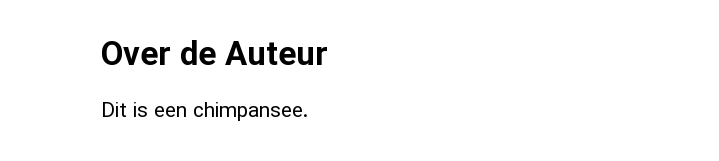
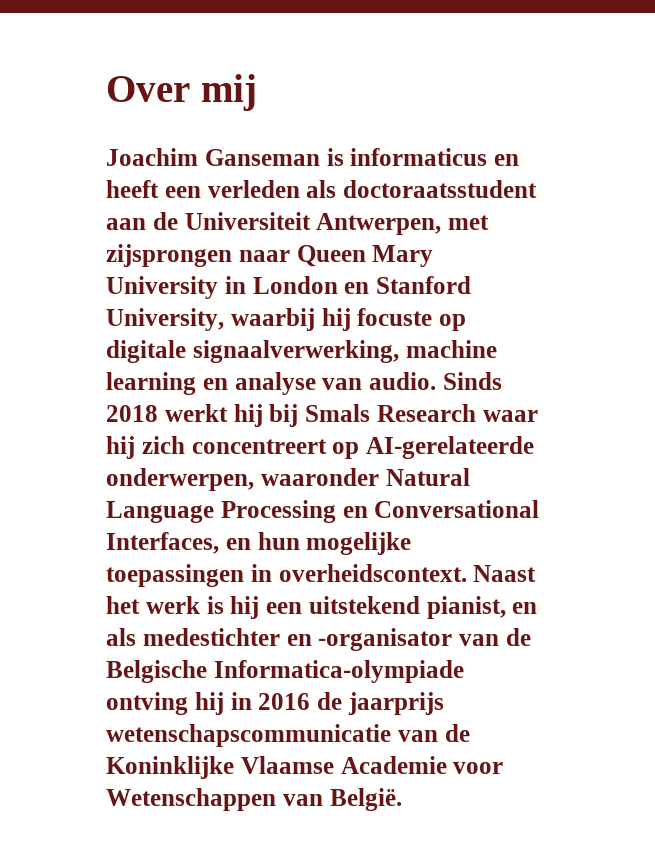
[179,40,328,65] [101,102,308,121] de Auteur // Dit is een chimpansee. -> [200,74,257,111] [106,148,519,166] [106,180,537,198] [106,212,489,235] [106,244,434,267] [106,276,471,299] [106,308,466,331] [106,340,497,363] [106,372,502,395] [106,404,538,427] [106,436,534,459] [106,468,470,491] [106,500,540,523] [106,532,412,555] [106,564,537,587] [106,596,538,619] [106,628,531,651] [106,660,464,683] [106,692,444,715] [106,724,470,747] [106,756,504,779] [106,788,402,811] mij // Joachim Ganseman is informaticus en heeft een verleden als doctoraatsstudent aan de Universiteit Antwerpen, met zijsprongen naar Queen Mary University in London en Stanford University, waarbij hij focuste op digitale signaalverwerking, machine learning en analyse van audio. Sinds 2018 werkt hij bij Smals Research waar hij zich concentreert op AI-gerelateerde onderwerpen, waaronder Natural Language Processing en Conversational Interfaces, en hun mogelijke toepassingen in overheidscontext. Naast het werk is hij een uitstekend pianist, en als medestichter en -organisator van de Belgische Informatica-olympiade ontving hij in 2016 de jaarprijs wetenschapscommunicatie van de Koninklijke Vlaamse Academie voor Wetenschappen van België.

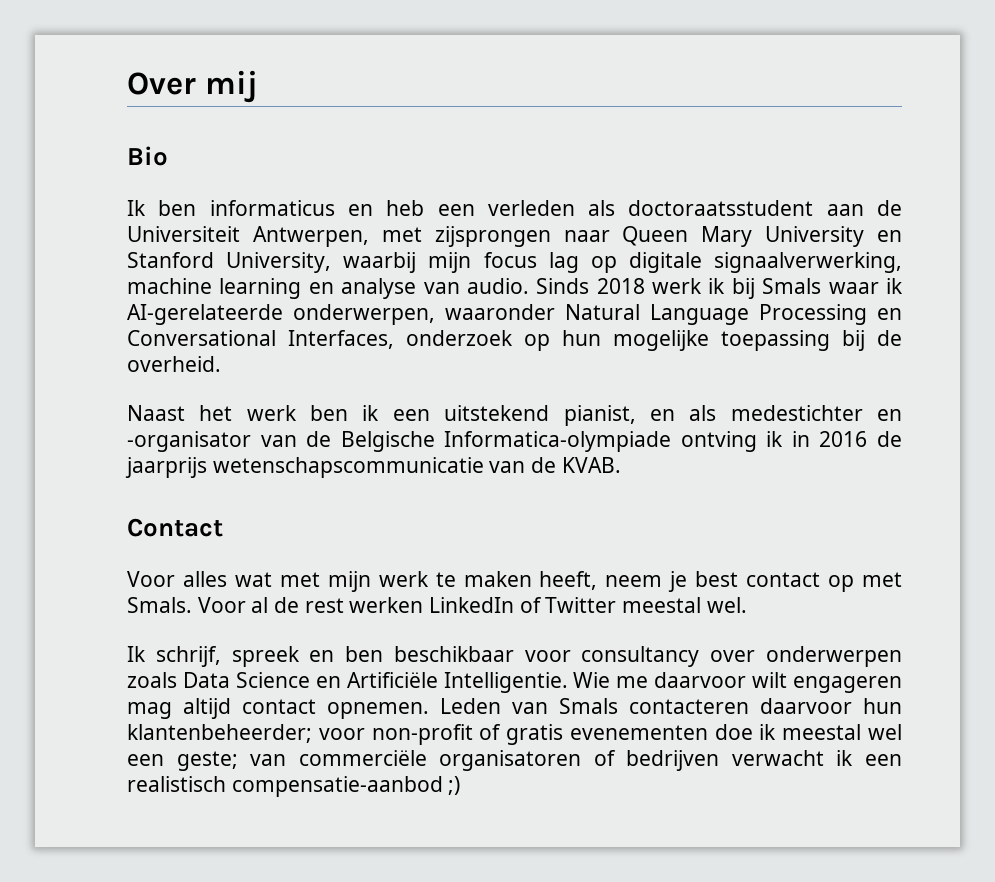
[106,148,344,166] Joachim Ganseman is -> [127,146,168,166] [127,200,197,216] Bio // Ik ben
[106,180,159,198] heeft -> [386,200,425,216] heb
[224,276,338,294] in London -> (865, 236) none
[321,308,433,331] hij focuste -> [428,252,579,273] mijn focus lag
[164,404,538,427] [106,436,360,459] werkt hij bij Smals Research waar hij zich concentreert op -> [652,278,903,299] werk ik bij Smals waar ik
[225,532,412,555] [106,564,467,587] en hun mogelijke toepassingen in overheidscontext. -> [406,330,902,351] [127,356,221,372] onderzoek op hun mogelijke toepassing bij de overheid. //
[206,596,260,619] is hij -> [310,405,380,421] ben ik
[194,692,224,715] hij -> [766,431,784,447] ik
[106,756,504,779] [106,788,402,811] Koninklijke Vlaamse Academie voor Wetenschappen van België. -> [561,457,621,473] [127,518,223,537] [127,571,903,592] [127,597,747,613] [127,646,902,667] [127,672,902,693] [127,698,902,719] [127,724,903,745] [127,750,902,771] [127,776,461,797] KVAB. // Contact // Voor alles wat met mijn werk te maken heeft, neem je best contact op met Smals. Voor al de rest werken LinkedIn of Twitter meestal wel. // Ik schrijf, spreek en ben beschikbaar voor consultancy over onderwerpen zoals Data Science en Artificiële Intelligentie. Wie me daarvoor wilt engageren mag altijd contact opnemen. Leden van Smals contacteren daarvoor hun klantenbeheerder; voor non-profit of gratis evenementen doe ik meestal wel een geste; van commerciële organisatoren of bedrijven verwacht ik een realistisch compensatie-aanbod ;)

